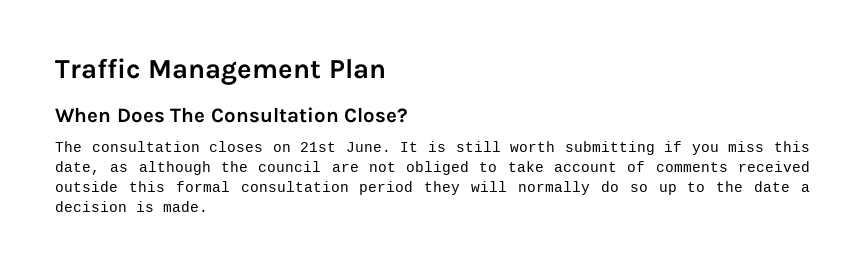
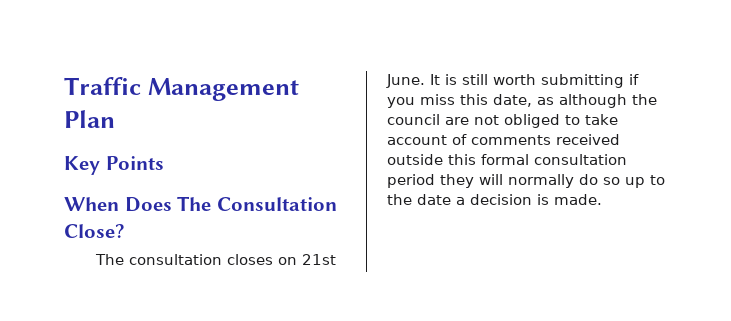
(386, 69) none -> [64,156,164,175] // Key Points

